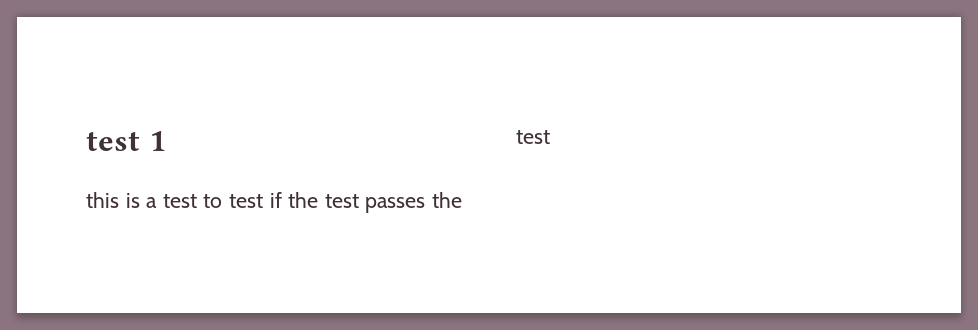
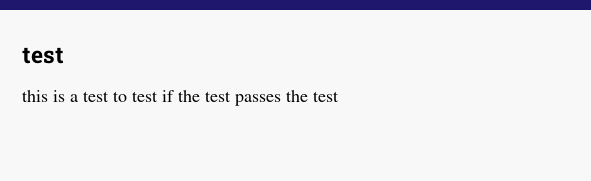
[86,131,166,151] test 1 -> [22,47,64,64] test

